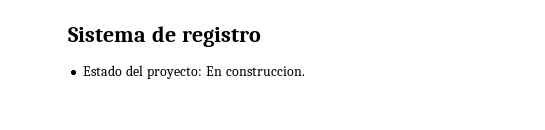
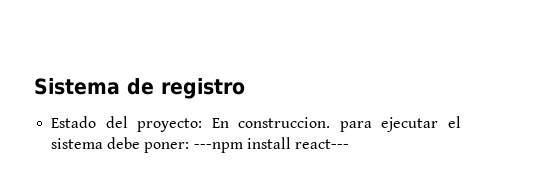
(305, 71) none -> [339,116,461,132] [51,137,349,153] para ejecutar el sistema debe poner: ---npm install react---

